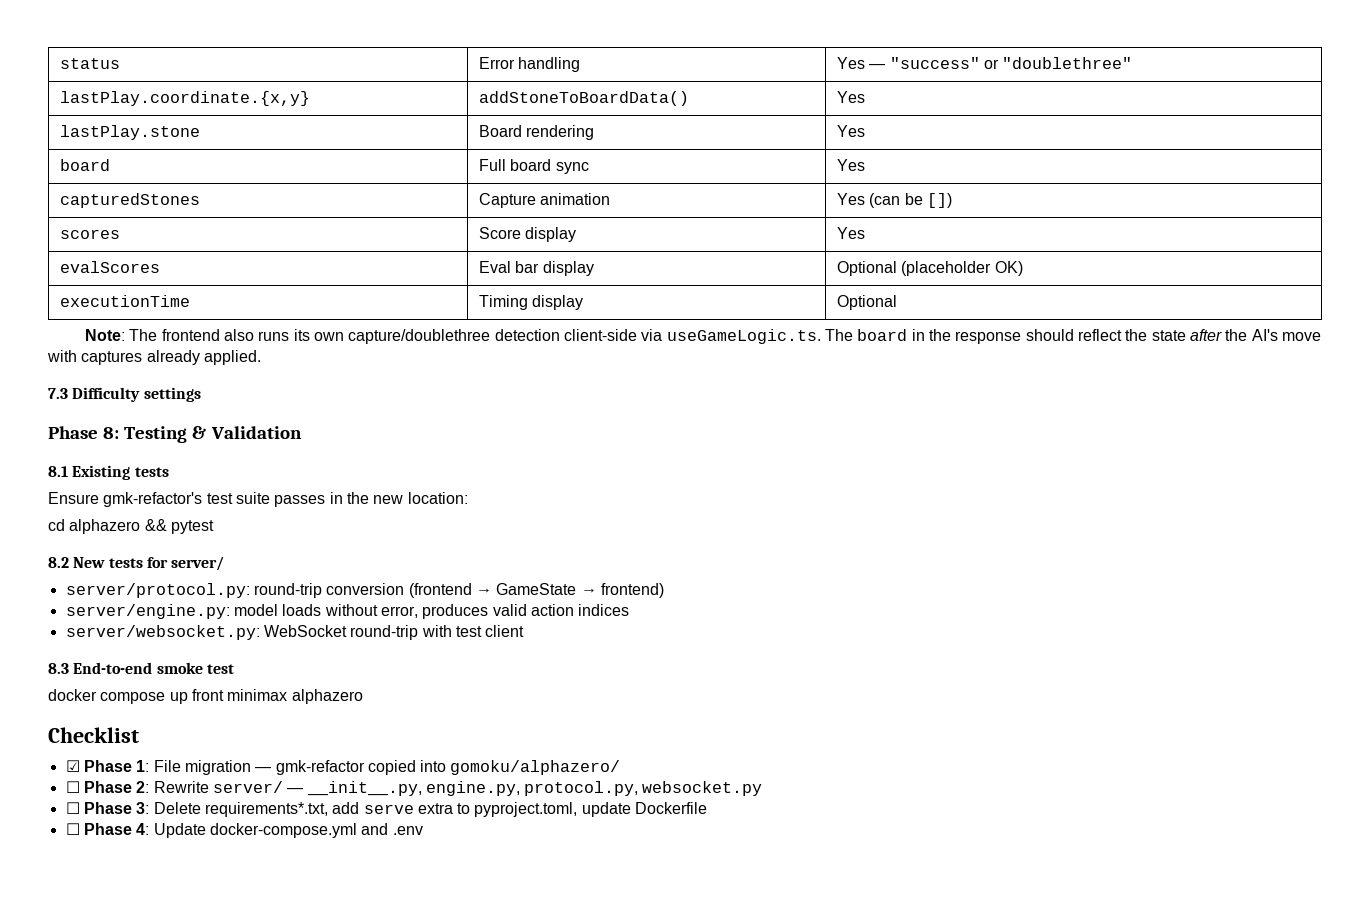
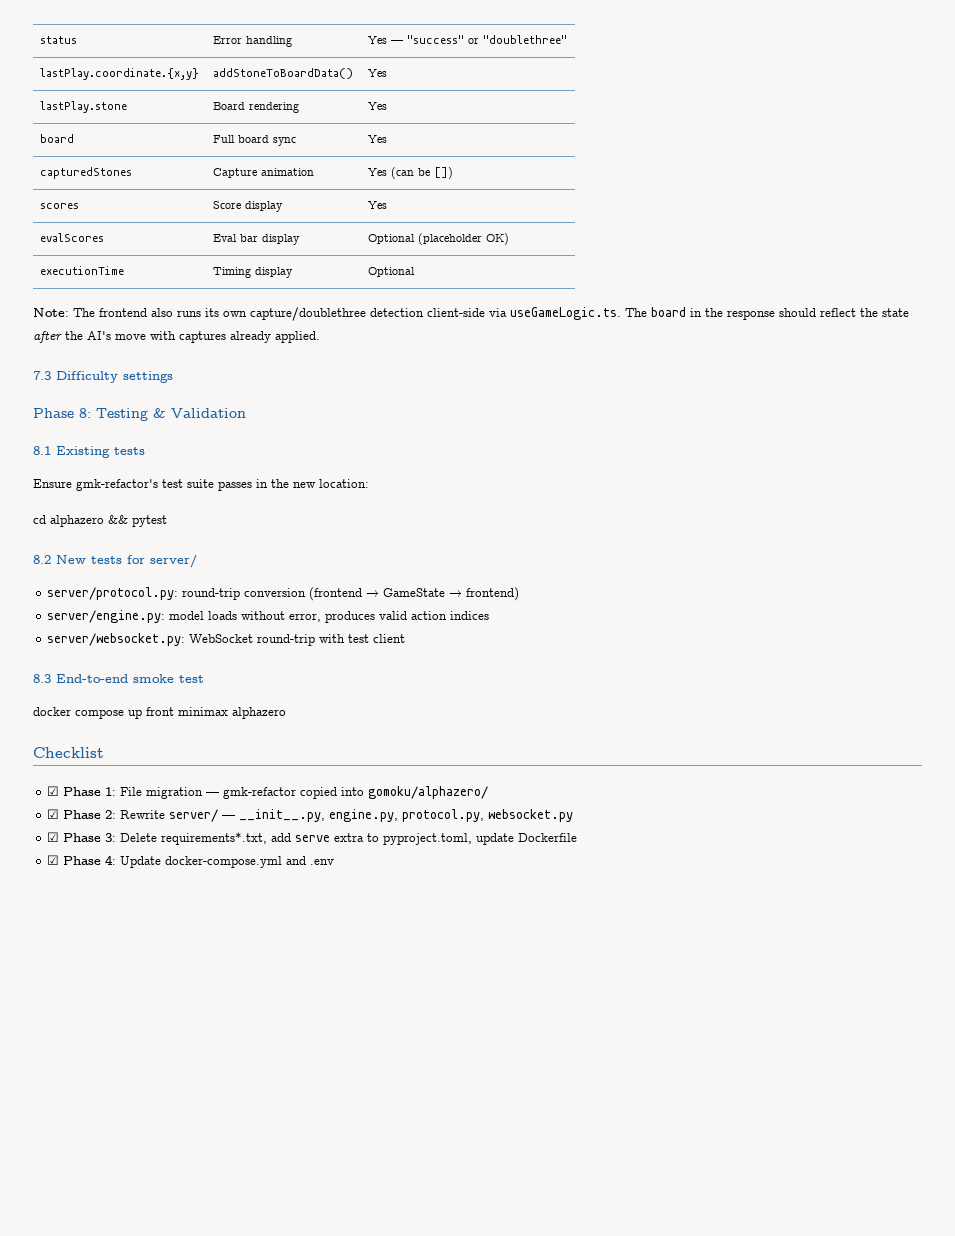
[65,781,80,793] ☐ -> [47,809,60,819] ☑
[65,802,80,814] ☐ -> [47,832,60,842] ☑
[65,823,80,835] ☐ -> [47,855,60,865] ☑

